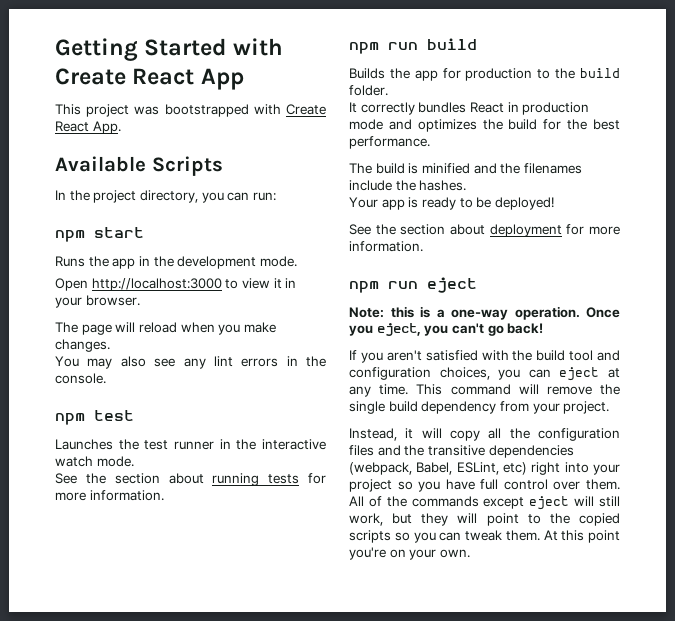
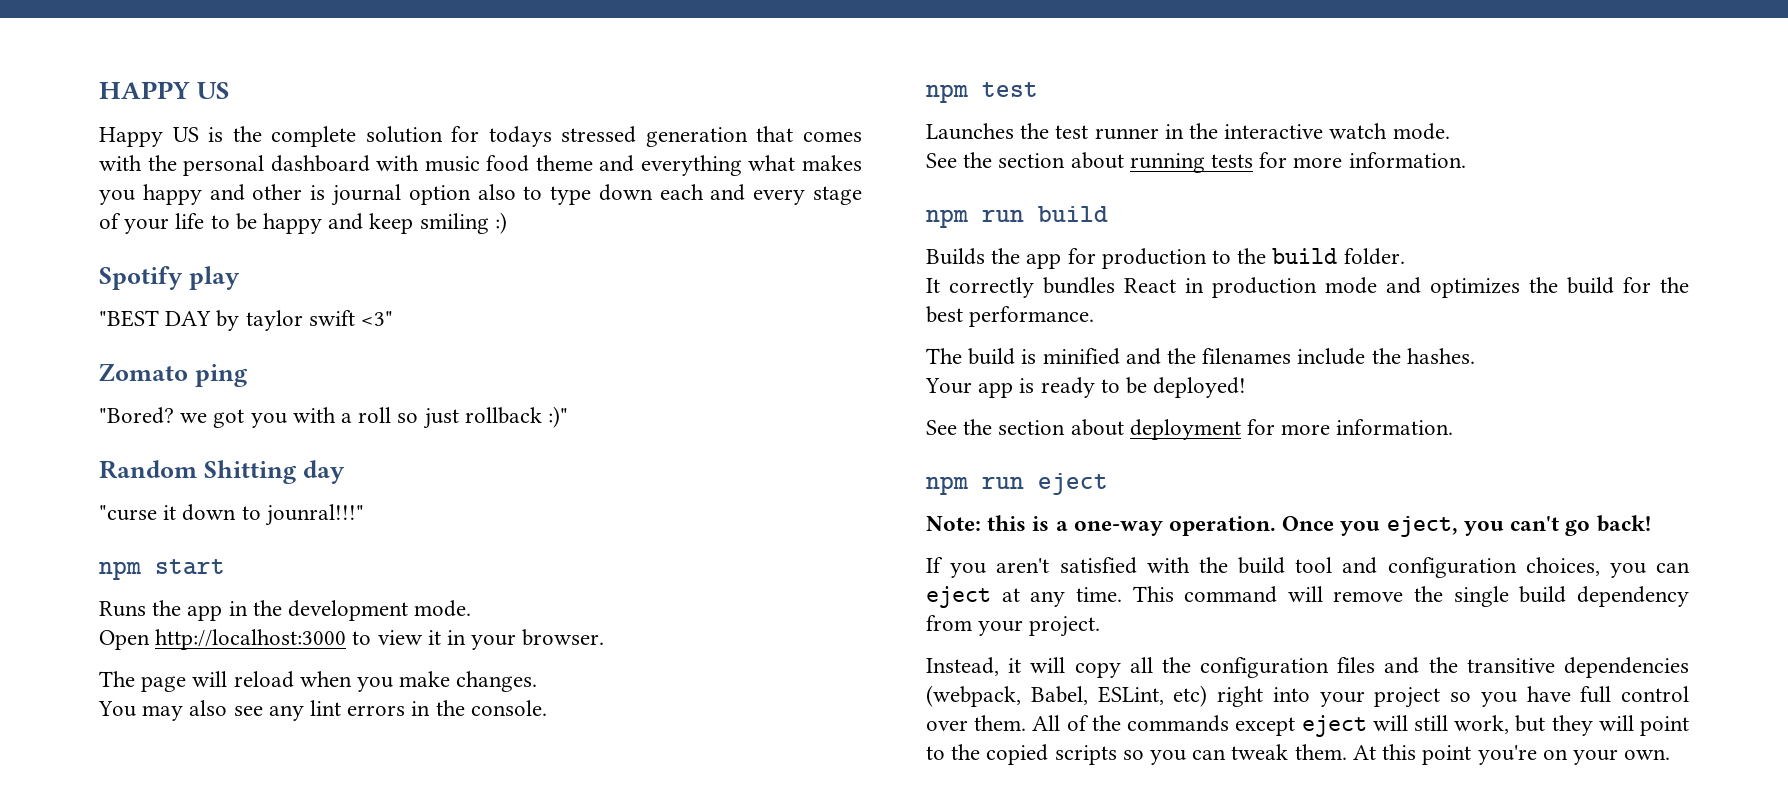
[55,38,283,61] [55,68,244,90] [55,104,326,117] [55,121,121,134] [55,156,223,176] [55,190,276,203] Getting Started with Create React App // This project was bootstrapped with Create React App. // Available Scripts // In the project directory, you can run: -> [99,81,230,99] [99,126,862,147] [99,155,862,176] [99,184,863,206] [99,212,507,234] [99,266,240,290] [99,310,394,331] [99,363,248,387] [99,406,569,429] [99,460,345,484] [99,504,364,526] HAPPY US // Happy US is the complete solution for todays stressed generation that comes with the personal dashboard with music food theme and everything what makes you happy and other is journal option also to type down each and every stage of your life to be happy and keep smiling :) // Spotify play // "BEST DAY by taylor swift <3" // Zomato ping // "Bored? we got you with a roll so just rollback :)" // Random Shitting day // "curse it down to jounral!!!"

